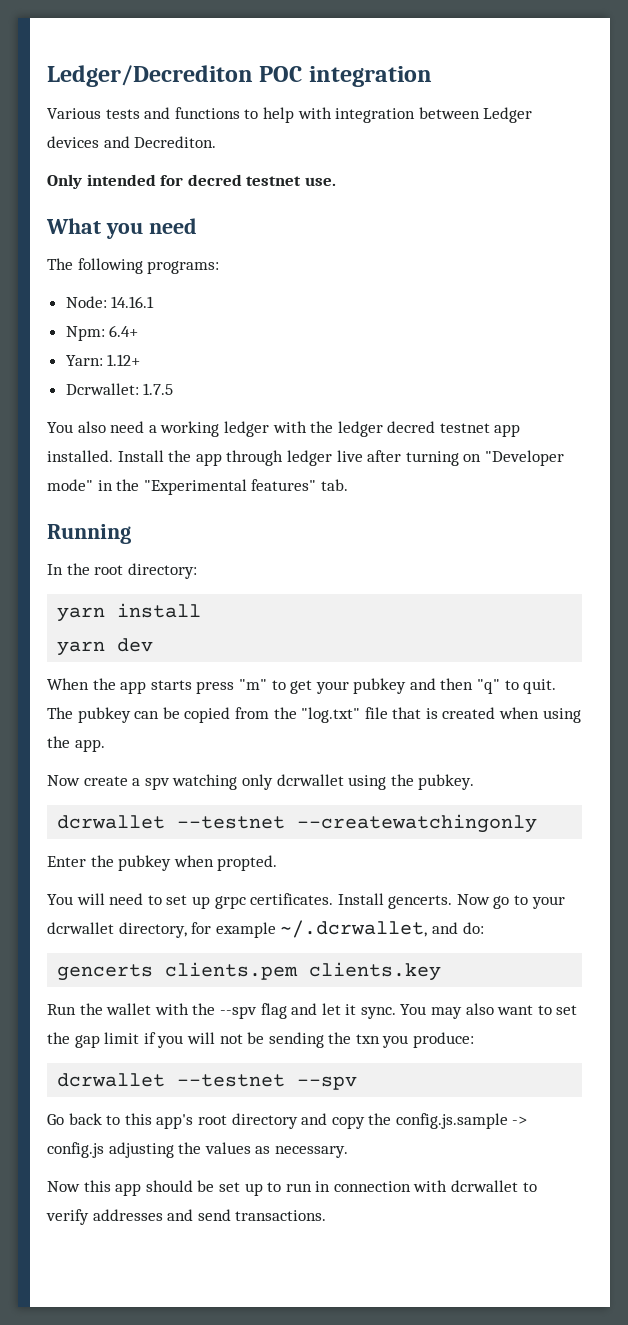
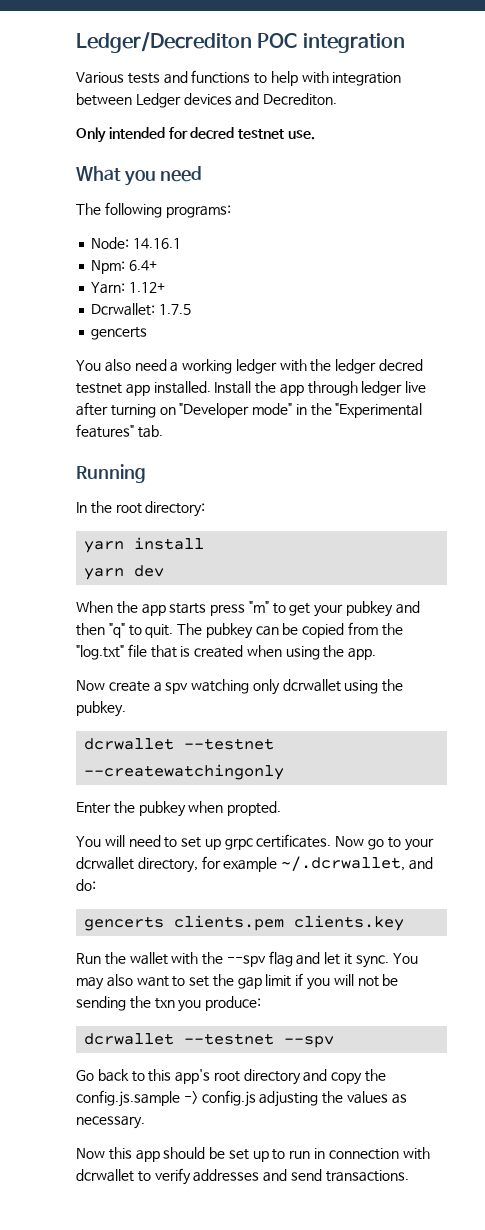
(174, 389) none -> [91,327,148,340] // gencerts
[337,893,453,909] Install gencerts. -> (332, 841) none

